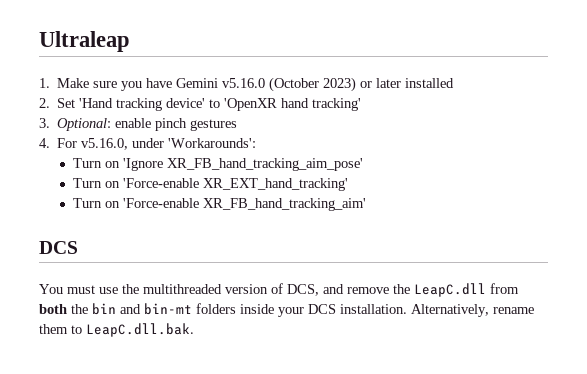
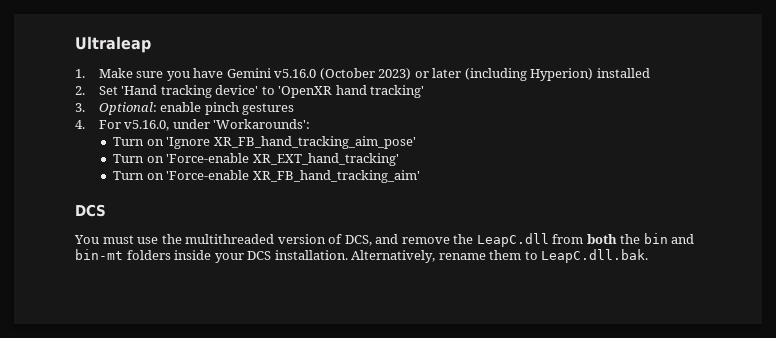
(402, 83) none -> [464,68,594,81] (including Hyperion)

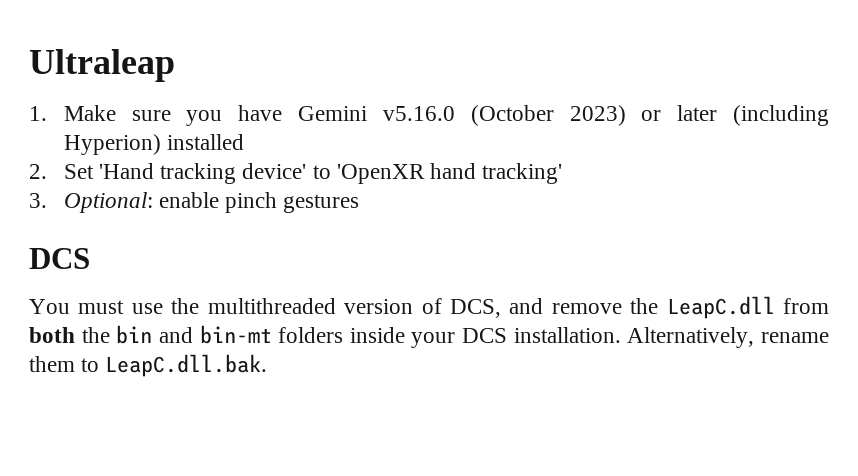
[75,119,311,131] [113,136,416,149] [113,153,399,166] [113,170,420,183] // 4. For v5.16.0, under 'Workarounds': // Turn on 'Ignore XR_FB_hand_tracking_aim_pose' // Turn on 'Force-enable XR_EXT_hand_tracking' // Turn on 'Force-enable XR_FB_hand_tracking_aim' -> (360, 203) none

